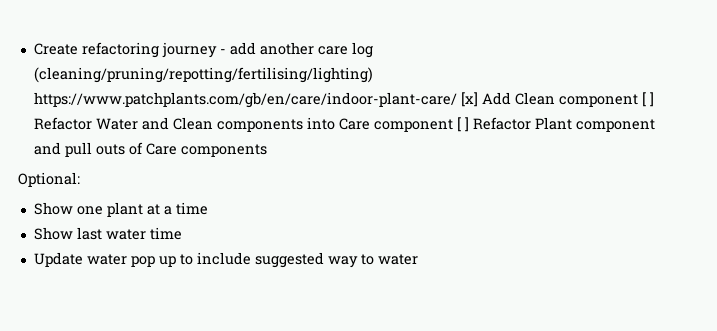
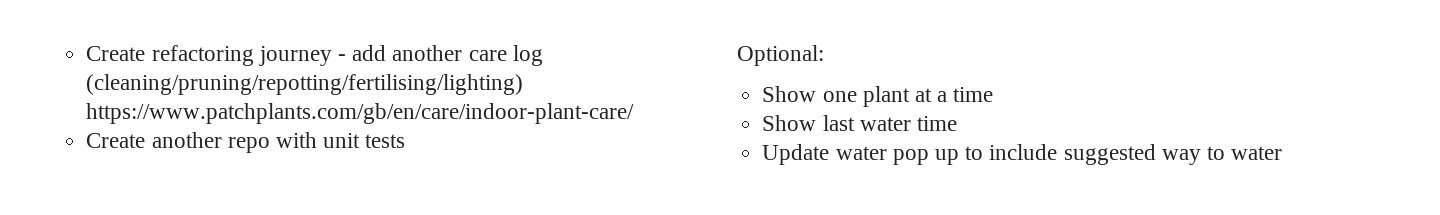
[460,92,654,107] [33,117,655,132] [33,142,267,157] [x] Add Clean component [ ] Refactor Water and Clean components into Care component [ ] Refactor Plant component and pull outs of Care components -> [86,132,406,153] // Create another repo with unit tests

